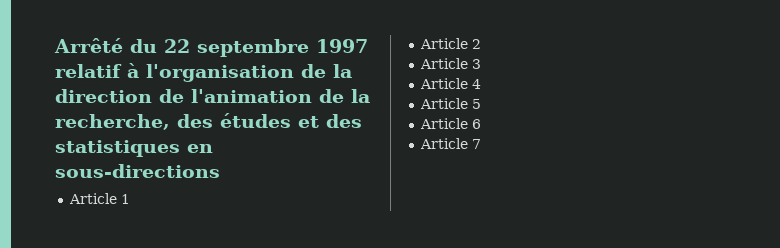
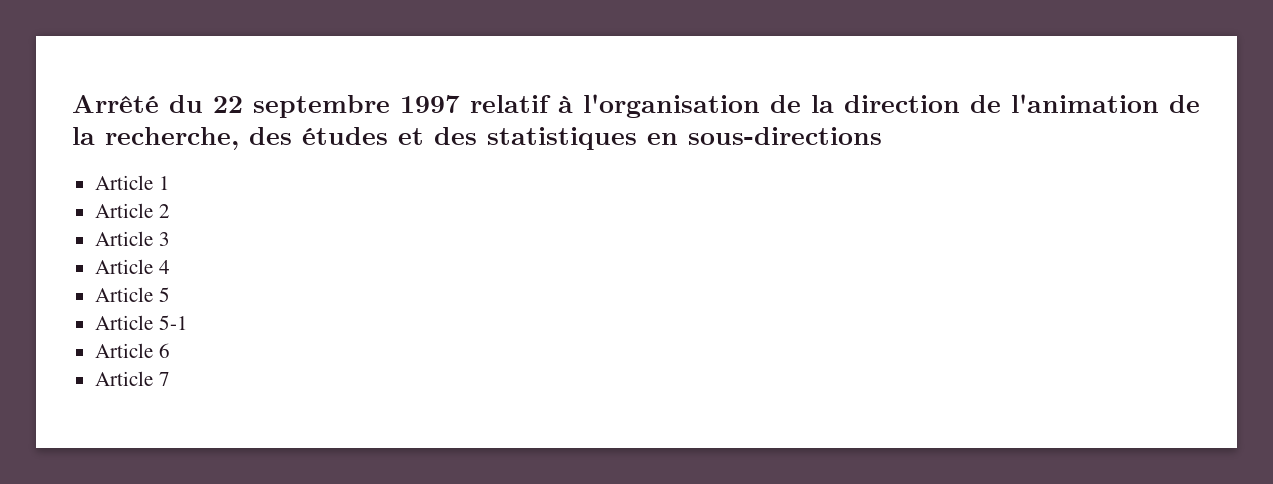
(481, 104) none -> [95,315,188,330] // Article 5-1

